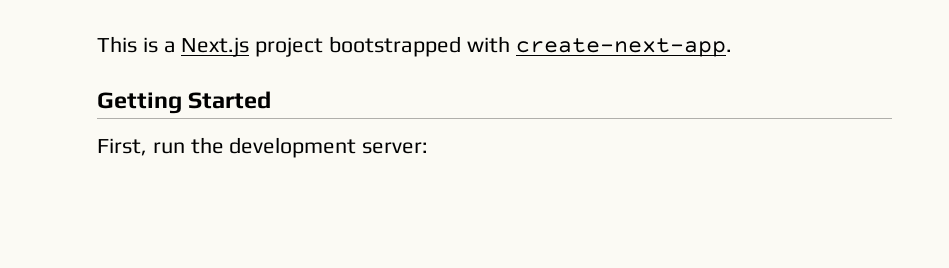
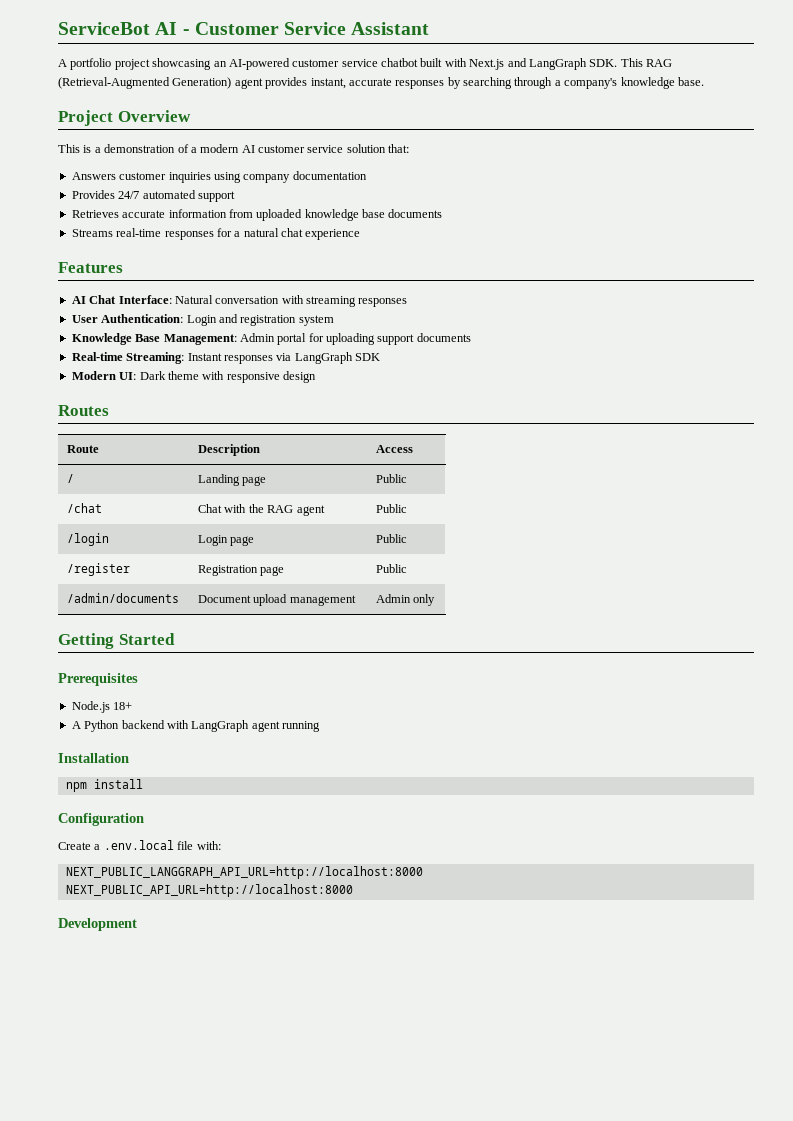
[97,36,732,57] [97,91,272,114] [97,137,429,158] This is a Next.js project bootstrapped with create-next-app. // Getting Started // First, run the development server: -> [58,22,430,35] [58,58,672,70] [58,77,704,89] [58,110,191,126] [58,144,410,153] [71,171,367,183] [71,190,235,202] [71,209,443,221] [71,228,361,240] [58,262,123,273] [71,295,408,307] [71,314,334,326] [71,333,471,345] [71,352,380,364] [71,371,316,383] [58,405,109,416] [67,445,100,453] [198,444,261,456] [376,445,414,453] [67,474,75,483] [198,474,267,486] [376,474,408,483] [67,503,103,513] [198,504,325,516] [376,504,408,513] [67,533,110,546] [198,535,255,546] [376,534,408,543] [67,563,131,576] [198,565,285,576] [376,564,408,573] [67,593,180,603] [198,594,356,606] [376,594,436,606] [58,633,175,649] [58,673,138,686] [71,701,133,713] [71,720,320,732] [58,753,129,763] [65,779,143,792] [58,813,144,826] [58,840,221,850] [65,866,423,879] [65,884,353,897] [58,918,137,931] ServiceBot AI - Customer Service Assistant // A portfolio project showcasing an AI-powered customer service chatbot built with Next.js and LangGraph SDK. This RAG (Retrieval-Augmented Generation) agent provides instant, accurate responses by searching through a company's knowledge base. // Project Overview // This is a demonstration of a modern AI customer service solution that: // Answers customer inquiries using company documentation // Provides 24/7 automated support // Retrieves accurate information from uploaded knowledge base documents // Streams real-time responses for a natural chat experience // Features // AI Chat Interface: Natural conversation with streaming responses // User Authentication: Login and registration system // Knowledge Base Management: Admin portal for uploading support documents // Real-time Streaming: Instant responses via LangGraph SDK // Modern UI: Dark theme with responsive design // Routes // Route | Description | Access // / | Landing page | Public // /chat | Chat with the RAG agent | Public // /login | Login page | Public // /register | Registration page | Public // /admin/documents | Document upload management | Admin only // Getting Started // Prerequisites // Node.js 18+ // A Python backend with LangGraph agent running // Installation // npm install // Configuration // Create a .env.local file with: // NEXT_PUBLIC_LANGGRAPH_API_URL=http://localhost:8000 // NEXT_PUBLIC_API_URL=http://localhost:8000 // Development

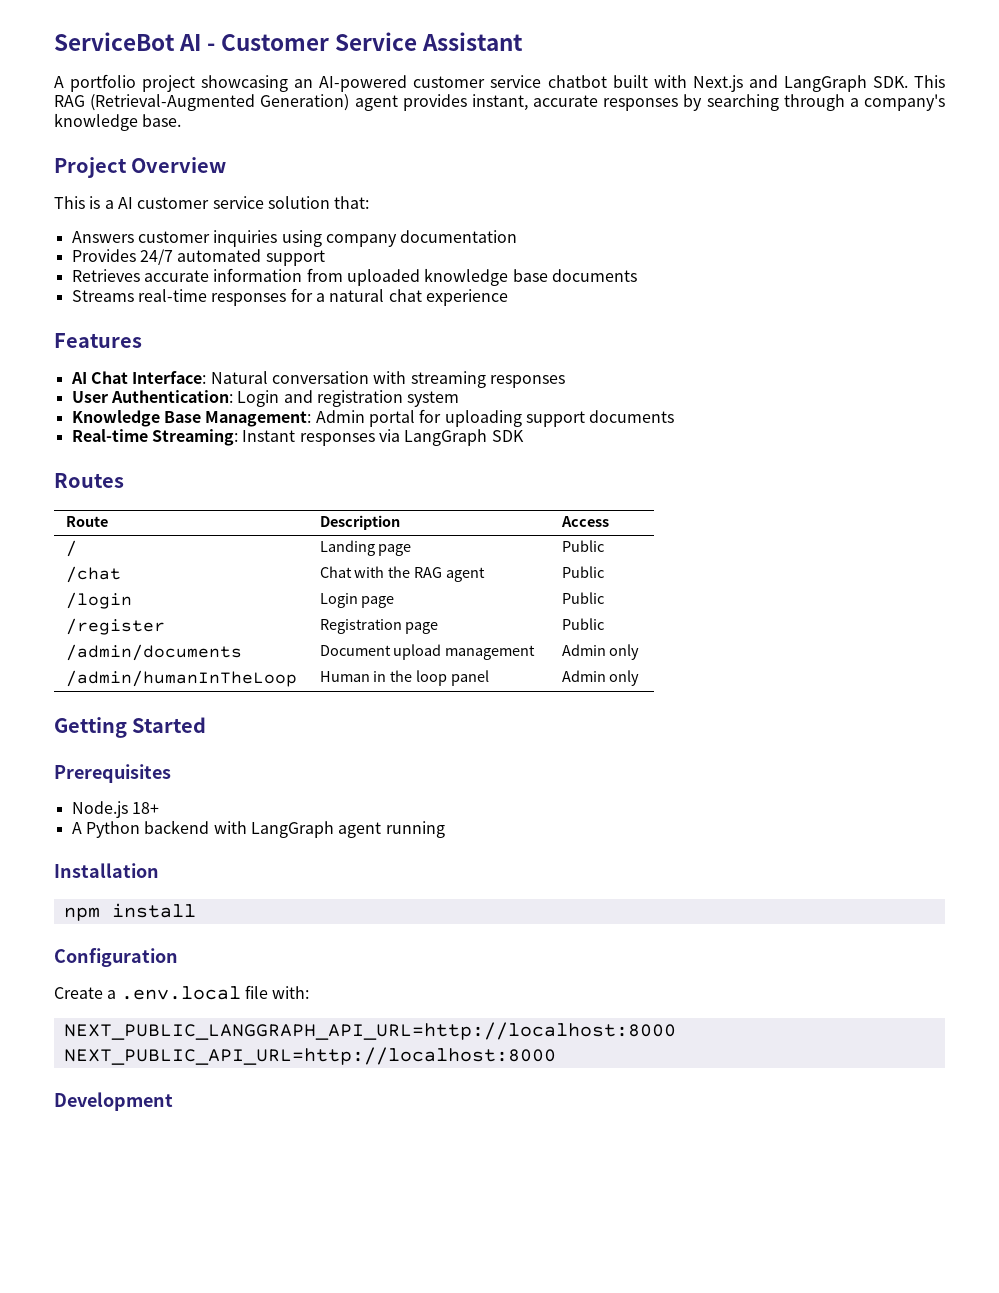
[104,144,240,153] demonstration of a modern -> (114, 204) none
[71,371,316,383] // Modern UI: Dark theme with responsive design -> (524, 436) none
(436, 600) none -> [65,670,297,687] [319,670,490,686] [561,670,640,686] // /admin/humanInTheLoop | Human in the loop panel | Admin only

